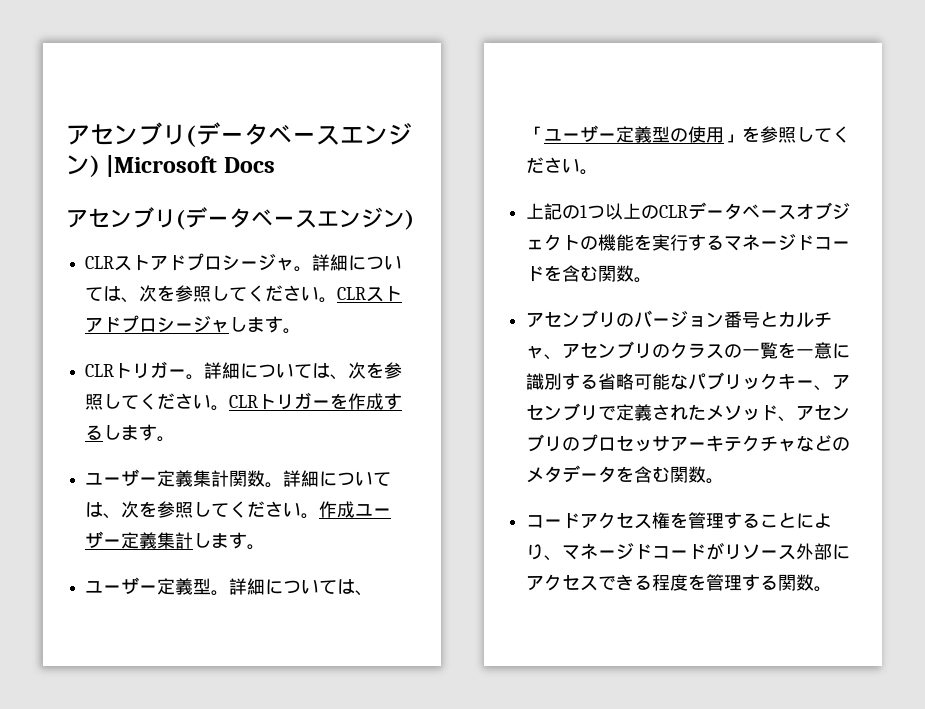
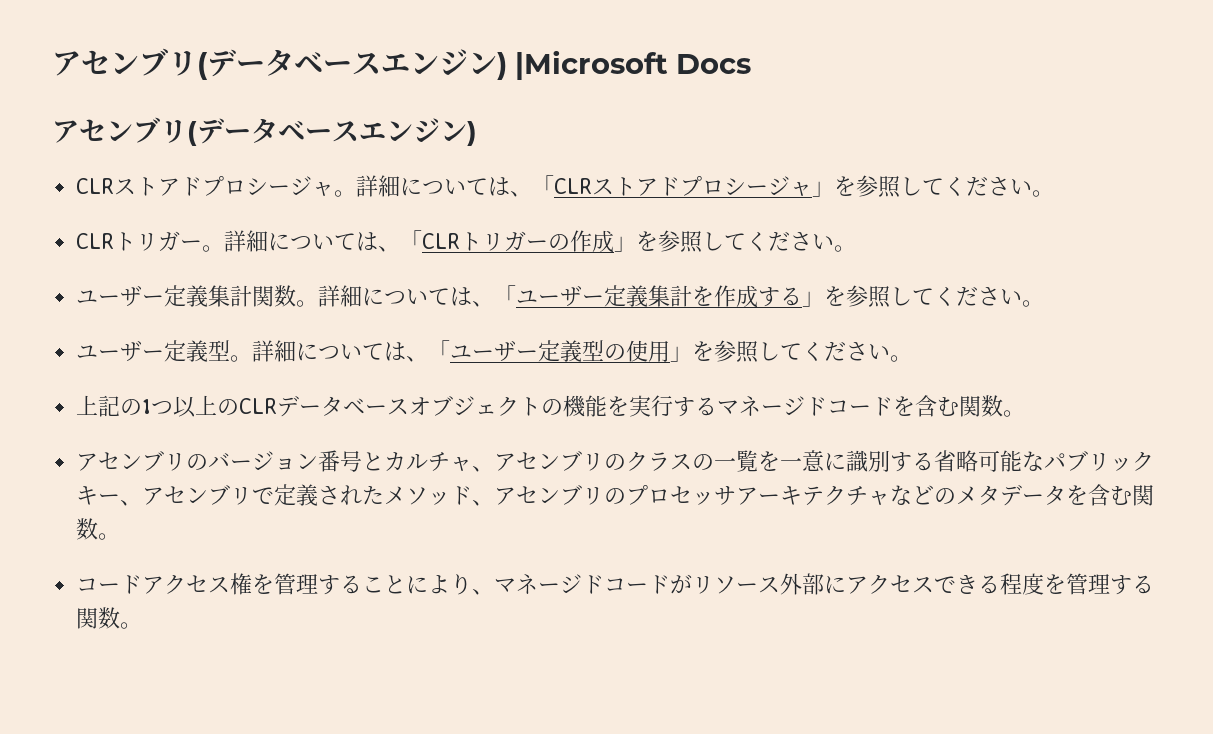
[139,285,403,303] [85,315,284,333] 次を参照してください。CLRストアドプロシージャします -> [532,175,1033,198] 「CLRストアドプロシージャ」を参照してください
[348,362,403,379] [85,392,403,411] [85,424,176,442] 次を参照してください。CLRトリガーを作成するします。 -> [400,230,857,253] 「CLRトリガーの作成」を参照してください。
[121,501,392,519] [85,531,266,550] 次を参照してください。作成ユーザー定義集計します。 -> [494,285,1045,308] 「ユーザー定義集計を作成する」を参照してください。

